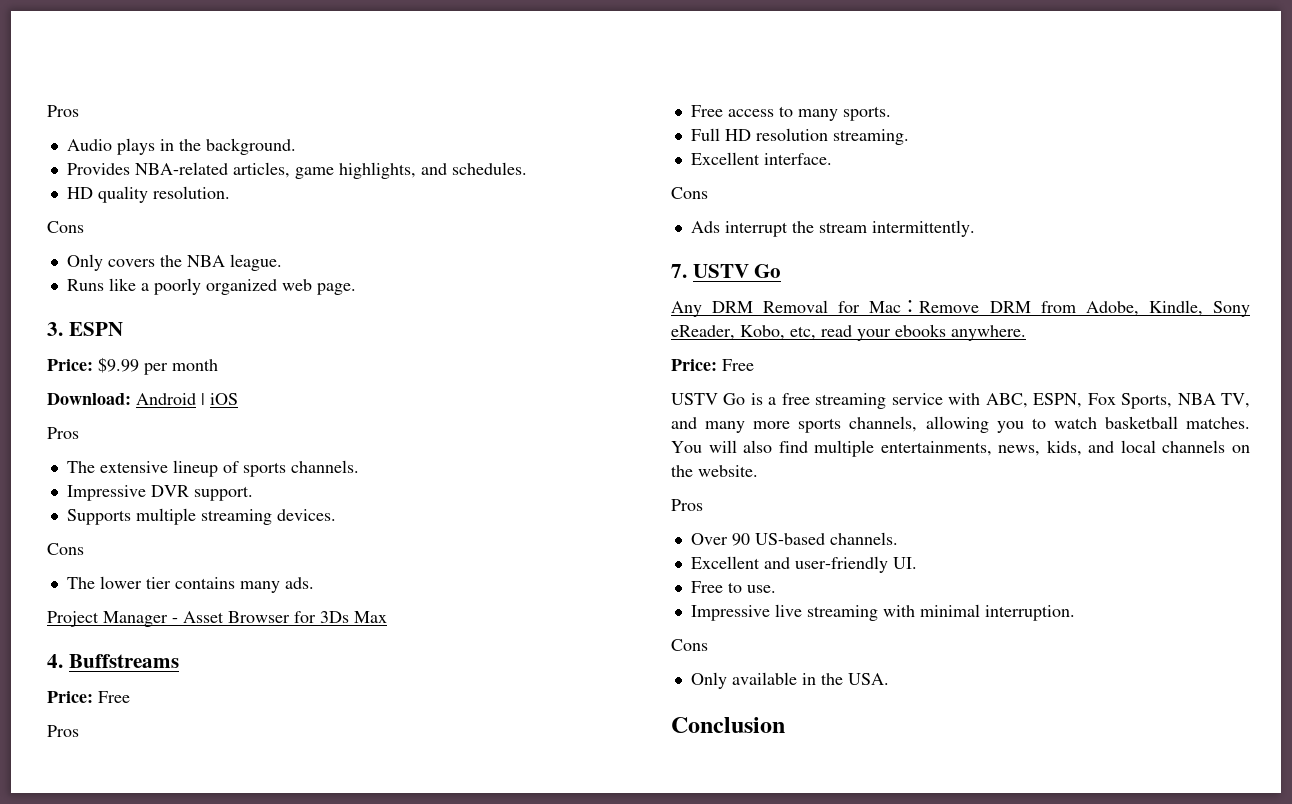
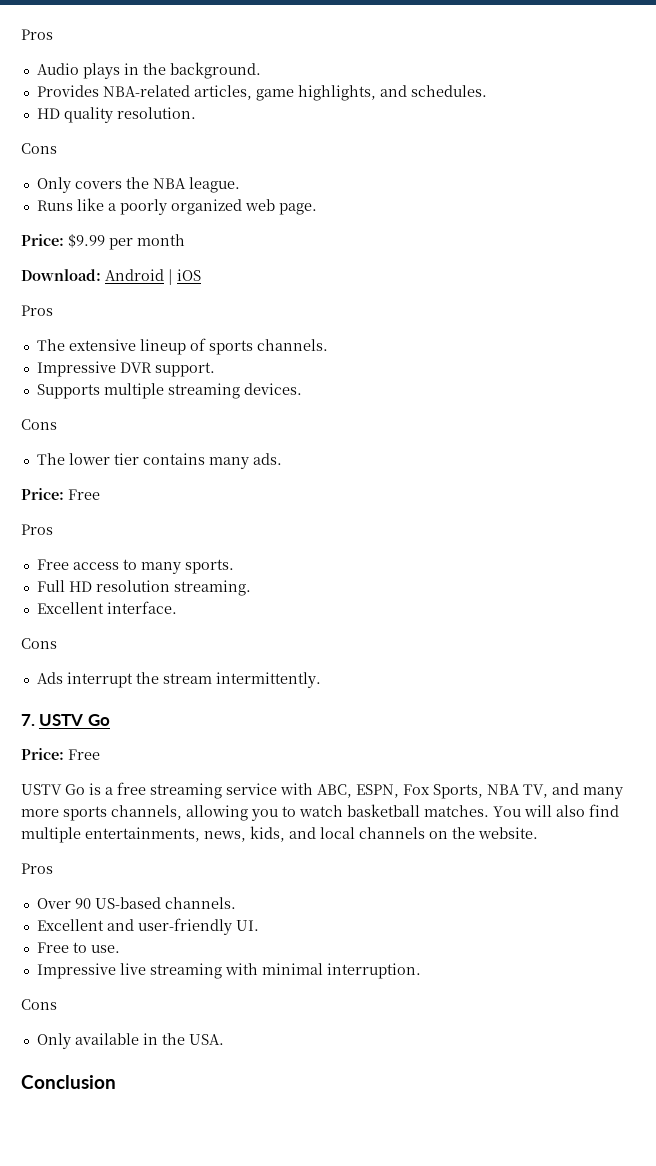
[47,322,123,336] // 3. ESPN -> (317, 209) none
[47,611,387,627] [47,654,179,668] // Project Manager - Asset Browser for 3Ds Max // 4. Buffstreams -> (282, 459) none
[671,300,1250,317] [671,324,1026,341] // Any DRM Removal for Mac：Remove DRM from Adobe, Kindle, Sony eReader, Kobo, etc, read your ebooks anywhere. -> (110, 720) none

